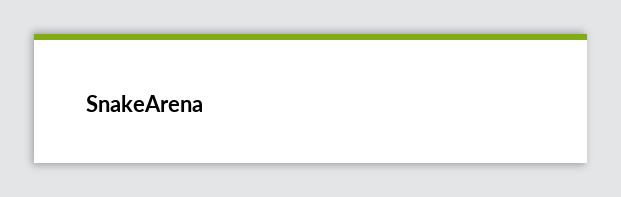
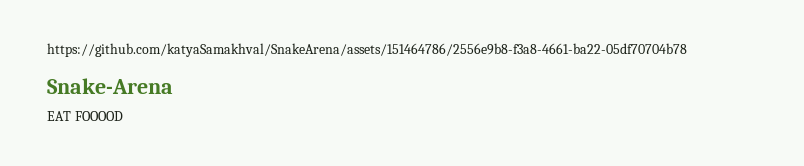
[86,95,203,112] SnakeArena -> [47,43,687,57] [47,78,173,94] [47,111,123,121] https://github.com/katyaSamakhval/SnakeArena/assets/151464786/2556e9b8-f3a8-4661-ba22-05df70704b78 // Snake-Arena // EAT FOOOOD

